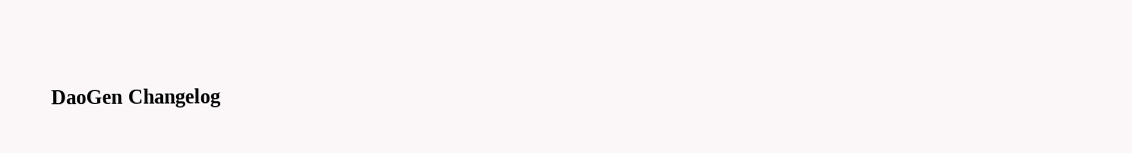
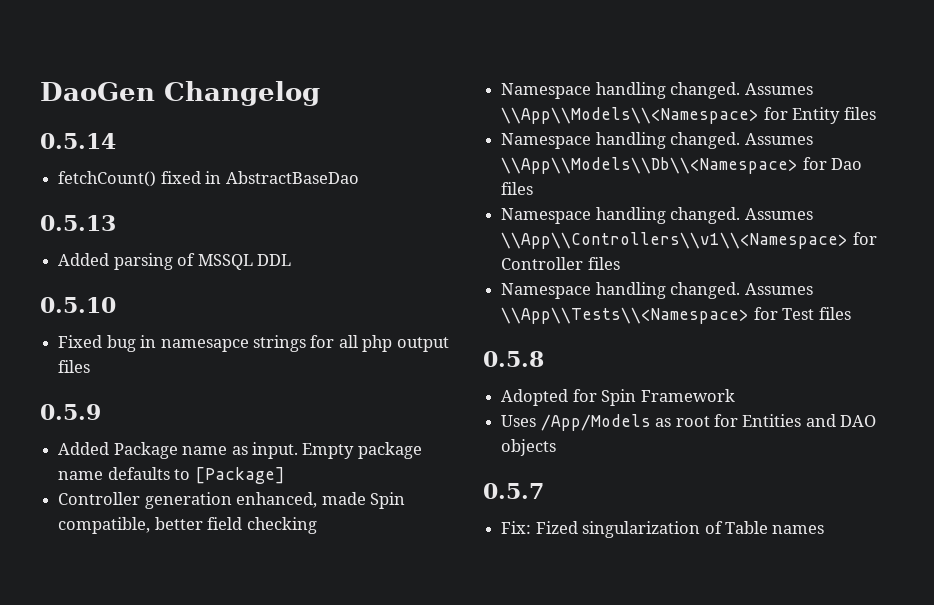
(222, 98) none -> [40,133,116,149] [58,171,359,187] [40,215,116,231] [58,253,291,270] [40,297,116,313] [58,335,449,352] [58,360,91,373] [40,404,101,420] [58,442,422,459] [58,467,285,484] [58,492,405,509] [58,517,317,534] [501,82,813,99] [501,107,876,124] [501,132,813,149] [501,157,863,174] [501,182,534,195] [501,207,813,224] [501,232,877,249] [501,257,620,270] [501,282,813,299] [501,307,851,324] [483,351,544,367] [501,389,735,406] [501,414,877,431] [501,439,557,456] [483,483,544,499] [501,521,825,538] // 0.5.14 // fetchCount() fixed in AbstractBaseDao // 0.5.13 // Added parsing of MSSQL DDL // 0.5.10 // Fixed bug in namesapce strings for all php output files // 0.5.9 // Added Package name as input. Empty package name defaults to [Package] // Controller generation enhanced, made Spin compatible, better field checking // Namespace handling changed. Assumes \\App\\Models\\<Namespace> for Entity files // Namespace handling changed. Assumes \\App\\Models\\Db\\<Namespace> for Dao files // Namespace handling changed. Assumes \\App\\Controllers\\v1\\<Namespace> for Controller files // Namespace handling changed. Assumes \\App\\Tests\\<Namespace> for Test files // 0.5.8 // Adopted for Spin Framework // Uses /App/Models as root for Entities and DAO objects // 0.5.7 // Fix: Fized singularization of Table names

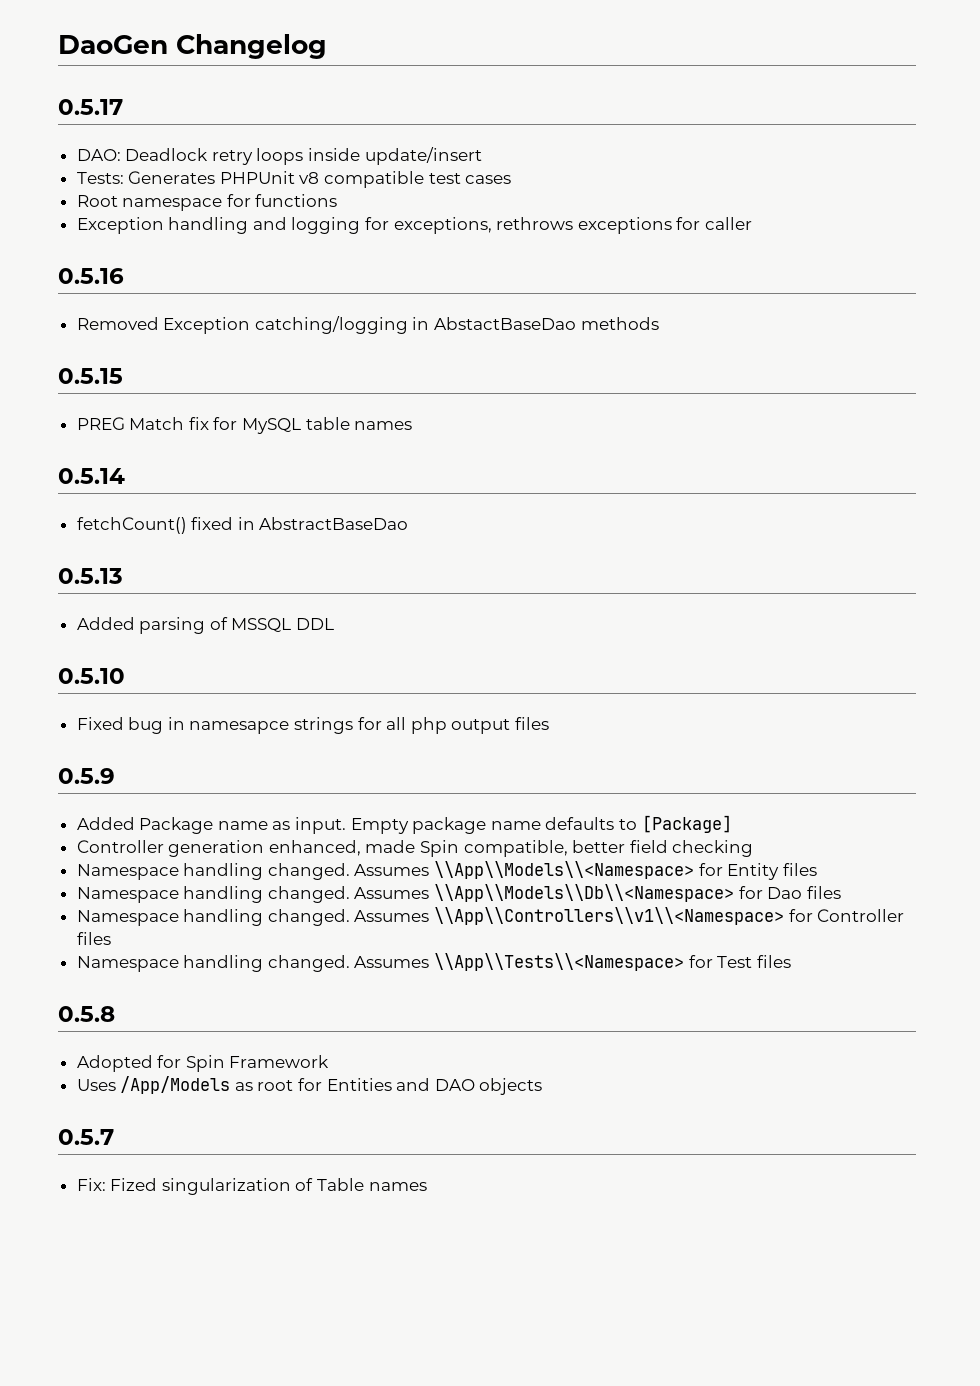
(320, 93) none -> [58,99,123,115] [76,147,482,165] [76,171,512,188] [76,194,338,211] [76,217,753,234] [58,268,124,284] [76,316,659,334] [58,368,123,384] [76,417,413,434] // 0.5.17 // DAO: Deadlock retry loops inside update/insert // Tests: Generates PHPUnit v8 compatible test cases // Root namespace for functions // Exception handling and logging for exceptions, rethrows exceptions for caller // 0.5.16 // Removed Exception catching/logging in AbstactBaseDao methods // 0.5.15 // PREG Match fix for MySQL table names

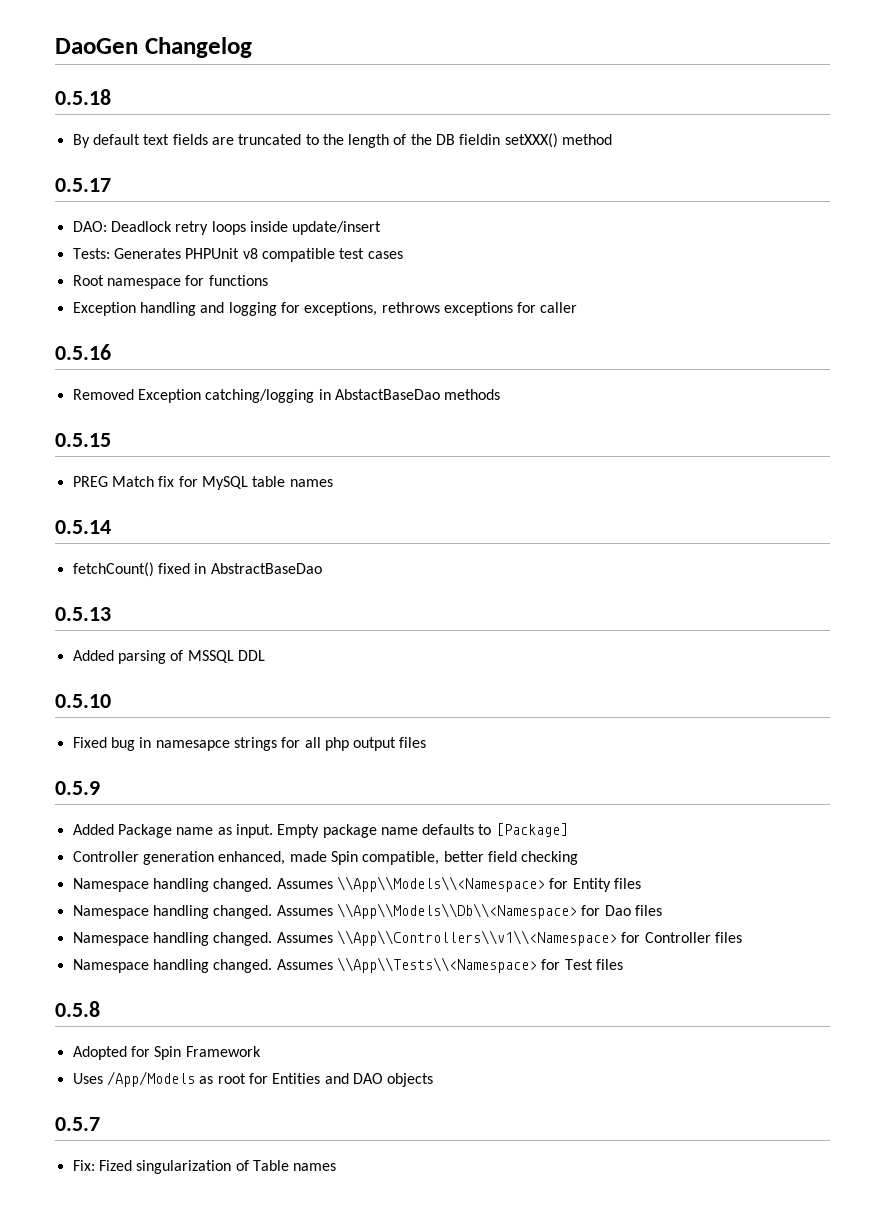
(327, 46) none -> [55,89,111,105] [72,133,613,148] // 0.5.18 // By default text fields are truncated to the length of the DB fieldin setXXX() method

